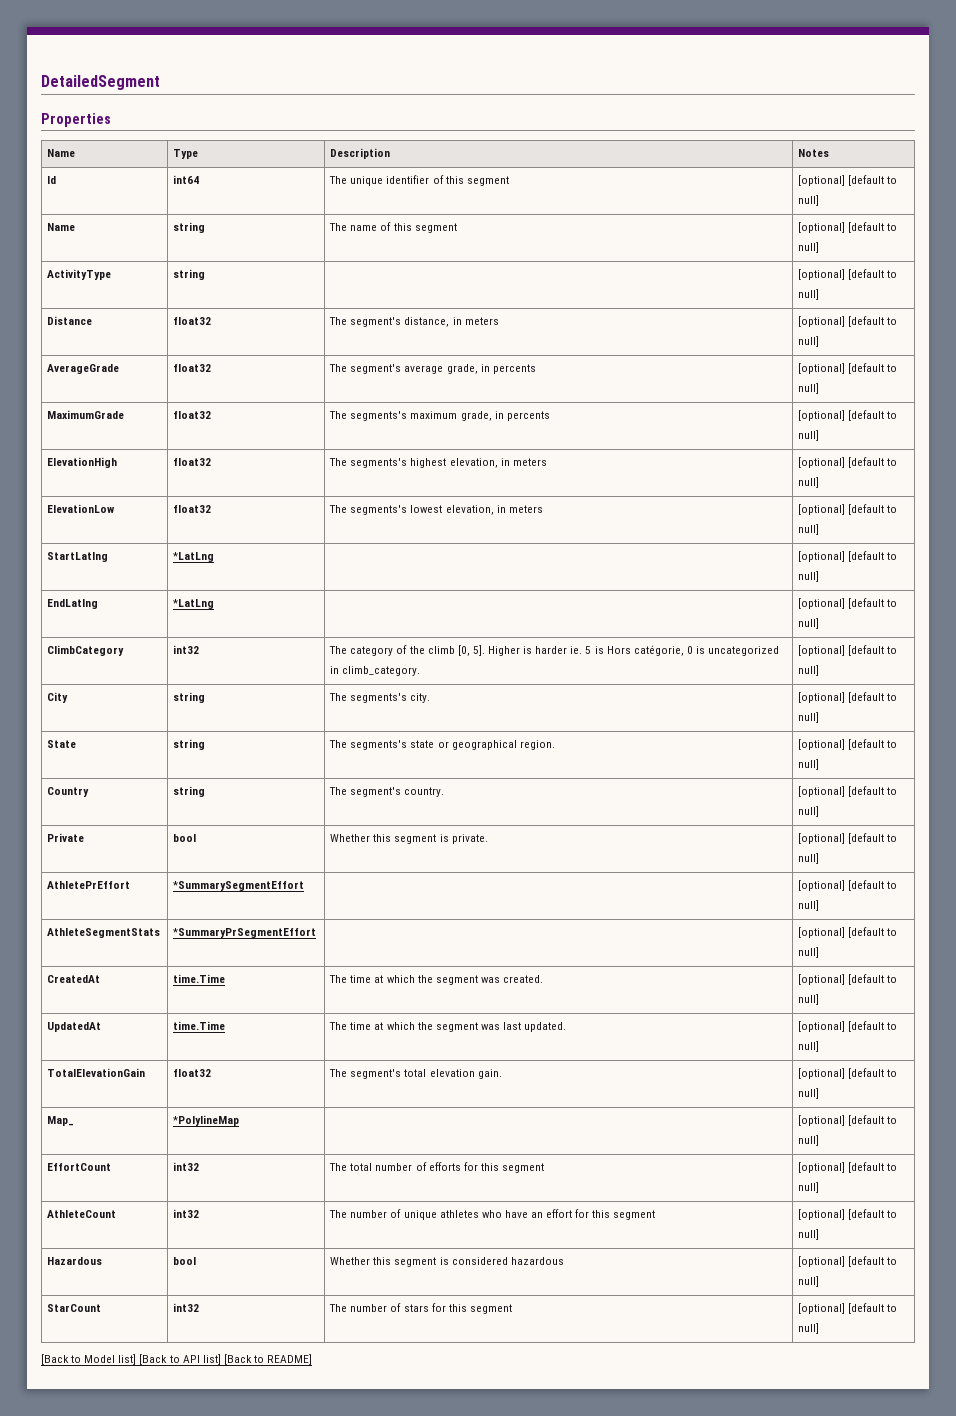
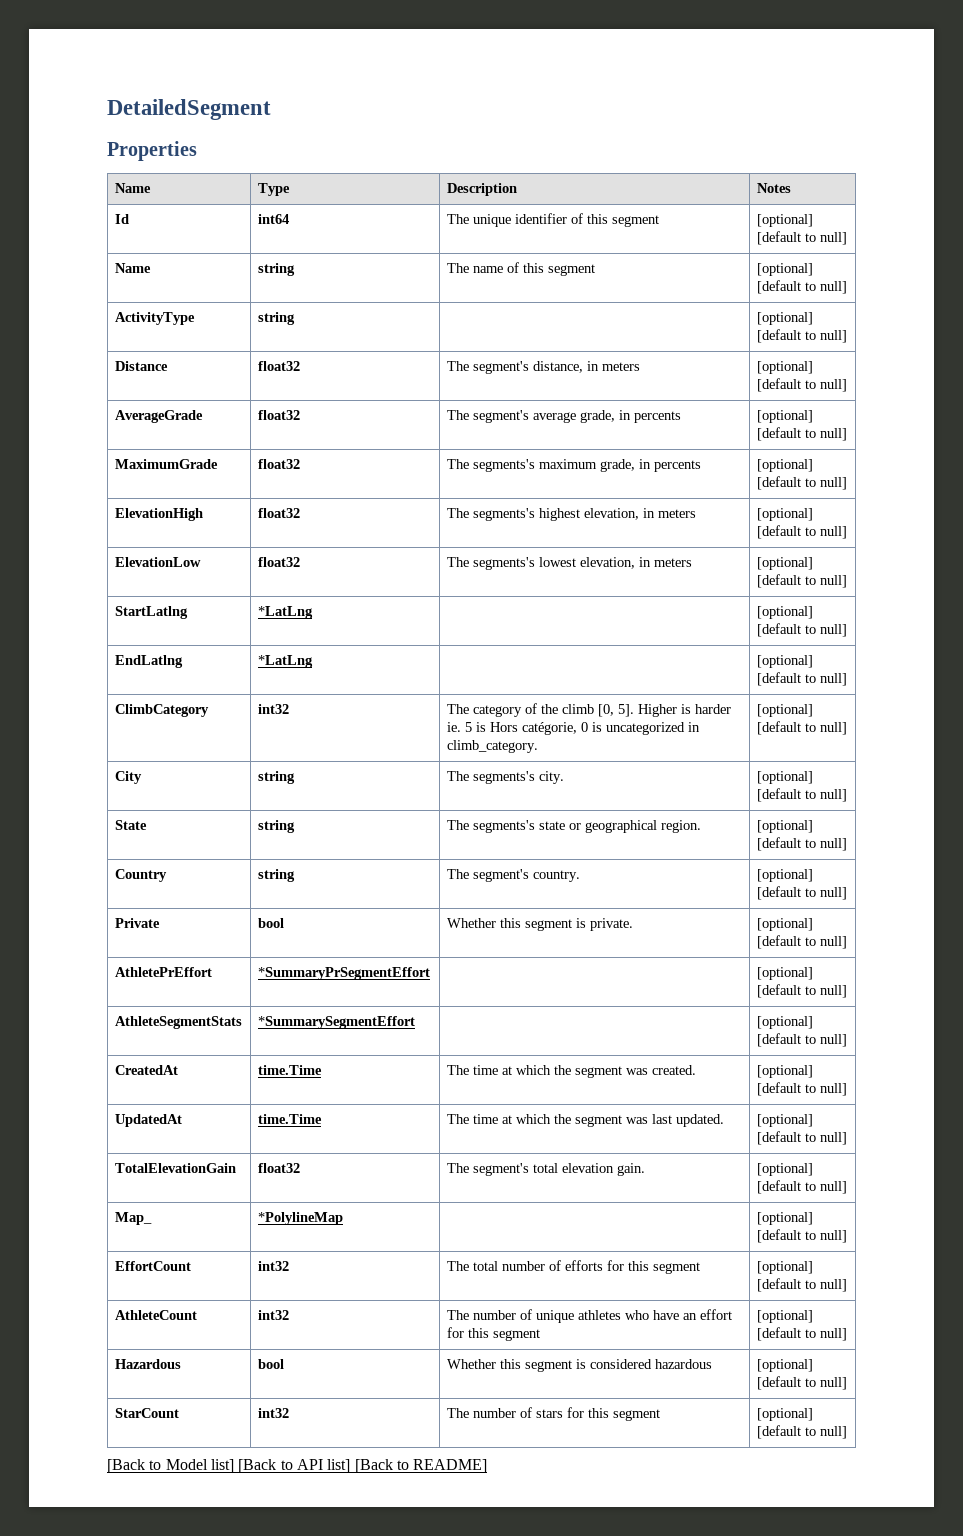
[173,881,305,891] *SummarySegmentEffort -> [257,967,430,980] *SummaryPrSegmentEffort
[173,928,317,938] *SummaryPrSegmentEffort -> [257,1016,415,1029] *SummarySegmentEffort

